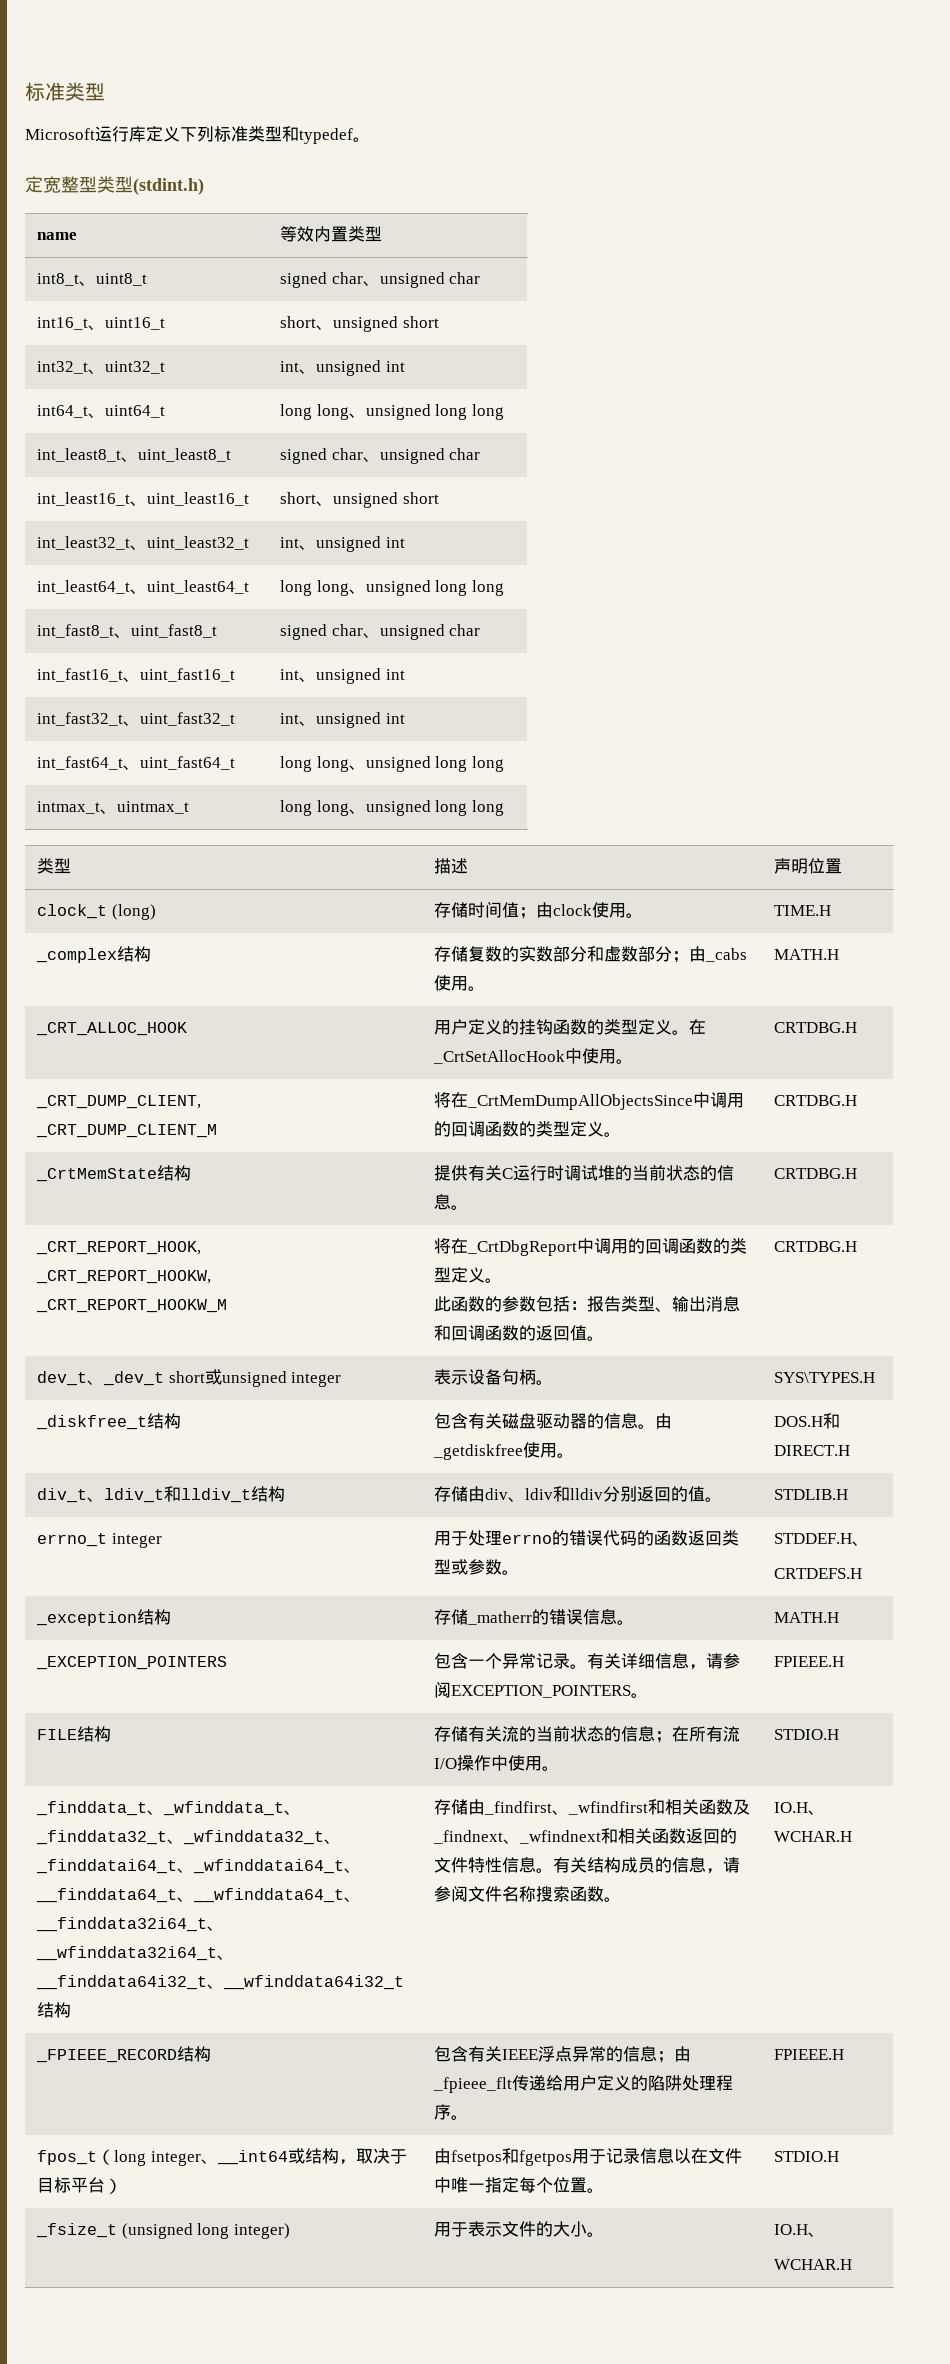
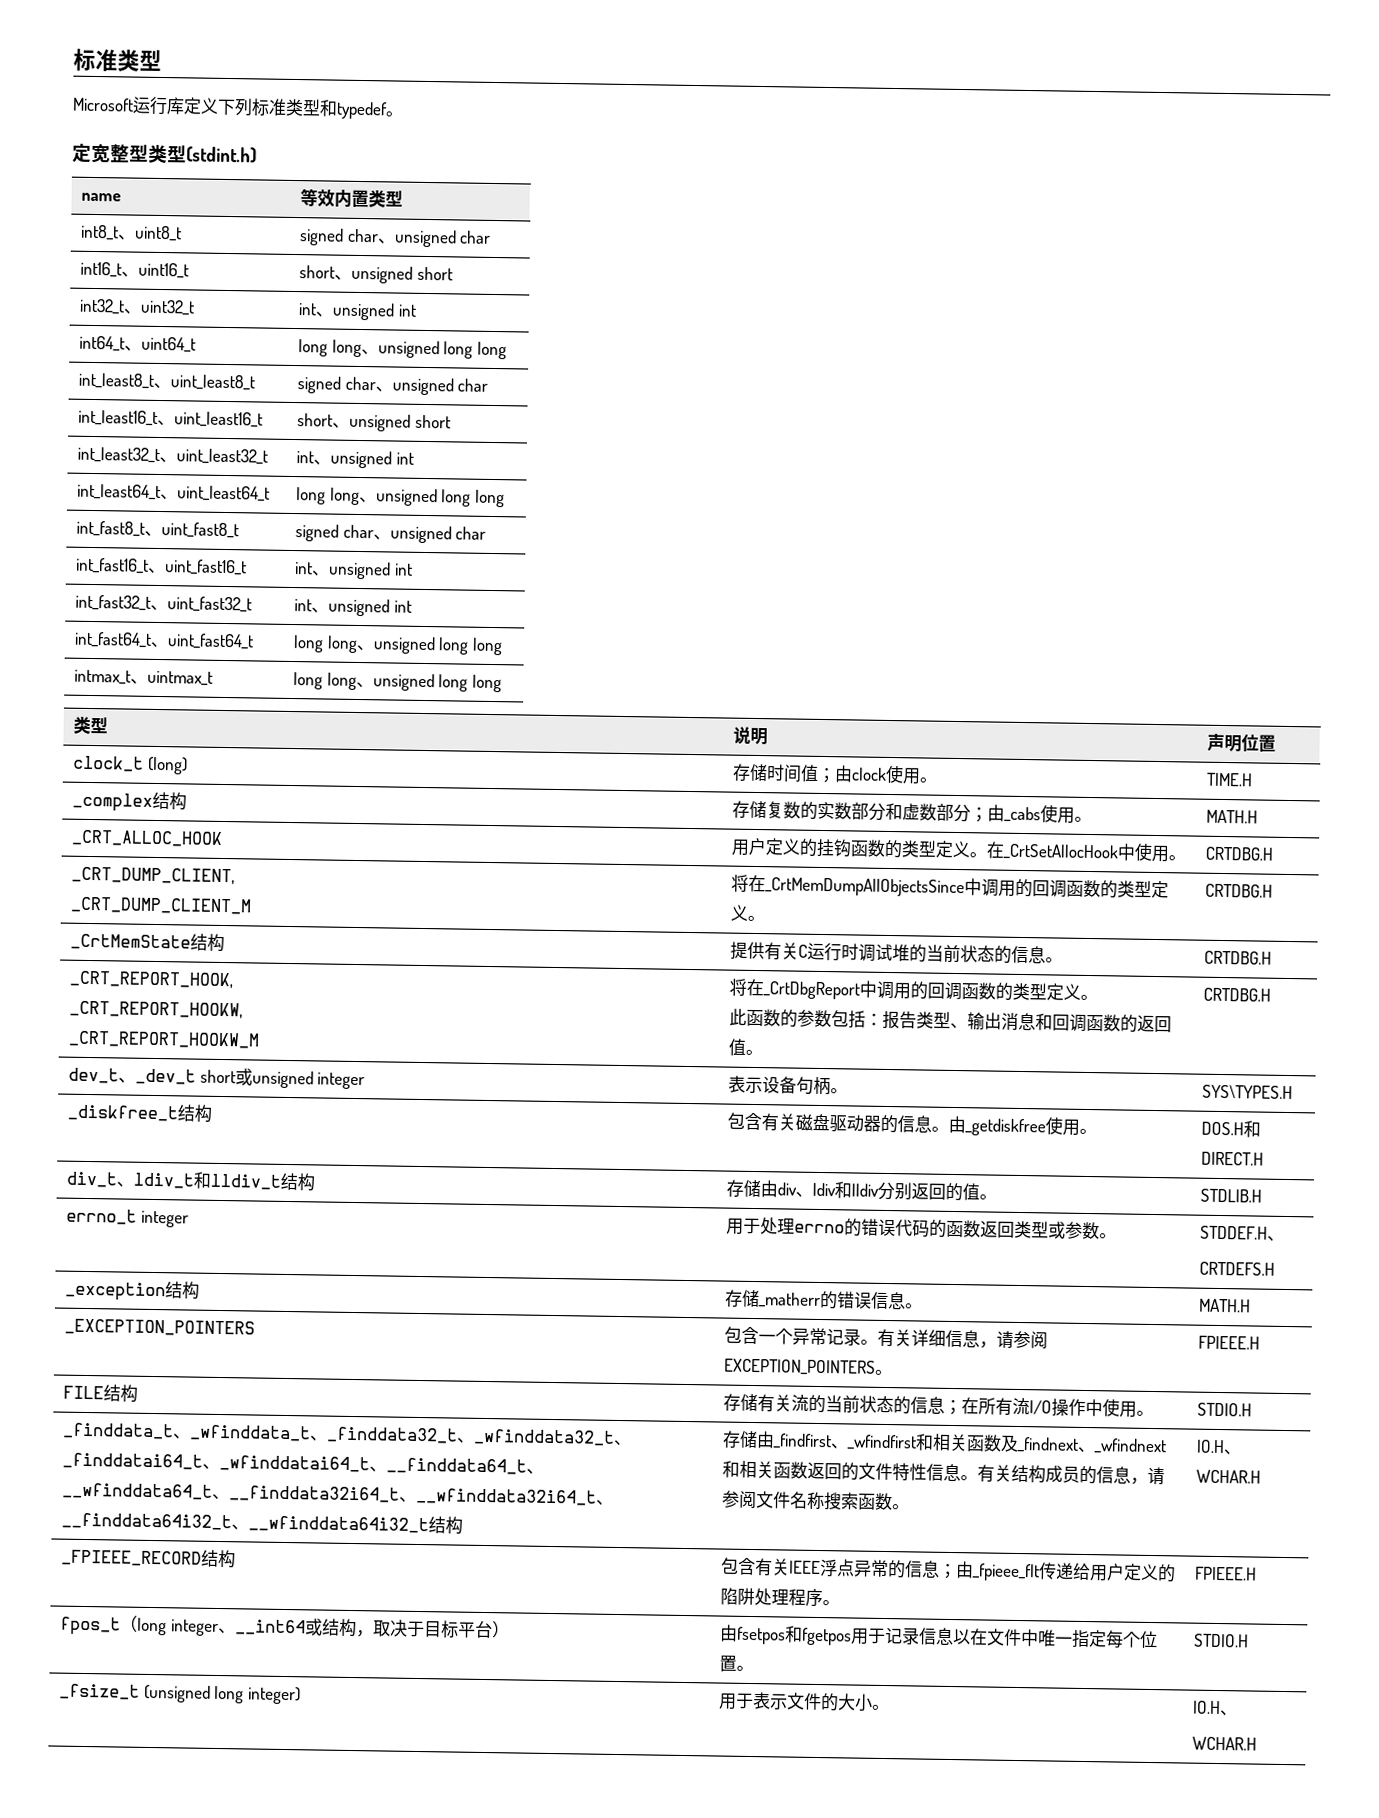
[434,858,469,874] 描述 -> [733,726,769,746] 说明

